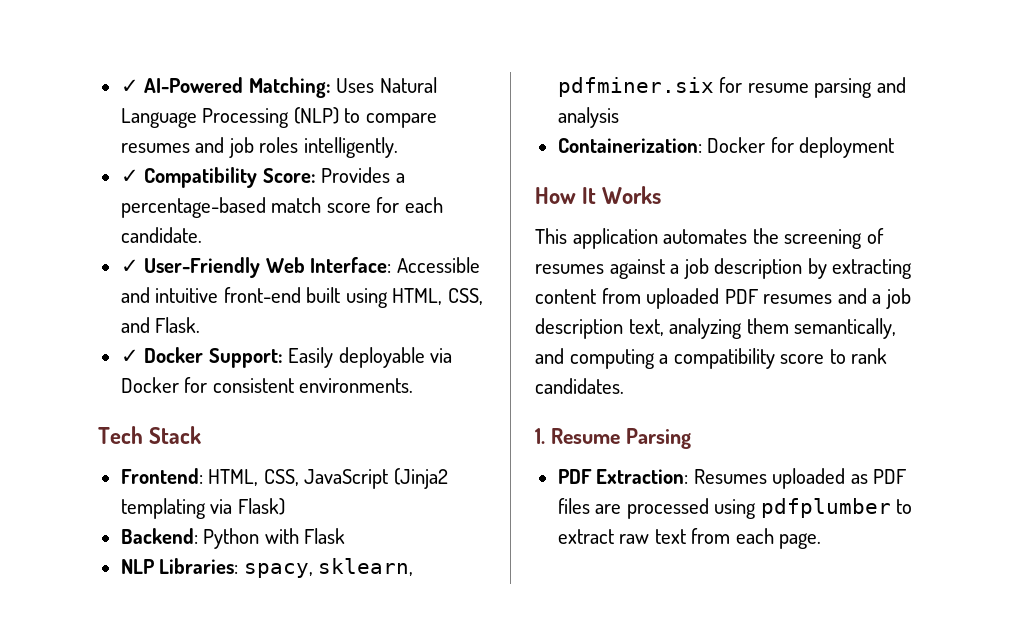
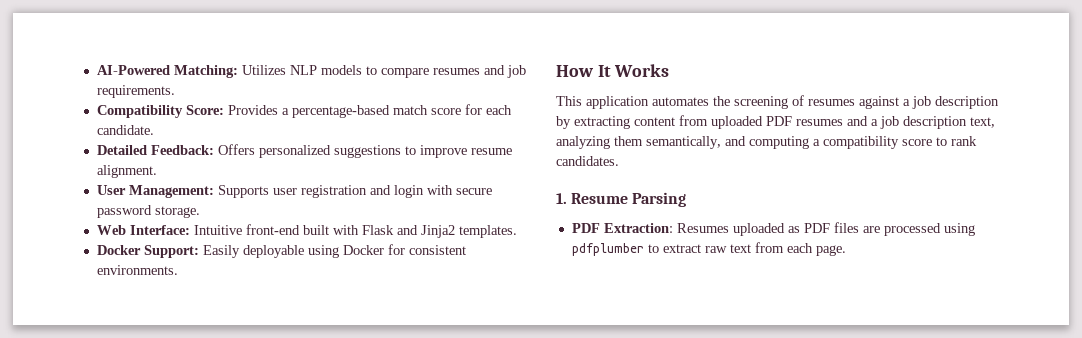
[120,79,139,93] ✓ -> (96, 70) none
[336,77,437,93] [120,107,339,128] Uses Natural Language Processing (NLP) -> [241,65,362,75] Utilizes NLP models
[259,137,398,158] [120,169,139,183] roles intelligently. // ✓ -> [96,85,175,98] requirements. //
[120,257,480,278] [120,287,483,308] [120,317,201,333] [120,349,139,363] ✓ User-Friendly Web Interface: Accessible and intuitive front-end built using HTML, CSS, and Flask. // ✓ -> [96,144,512,158] [96,165,157,178] [96,185,492,198] [96,205,200,218] [96,224,517,238] Detailed Feedback: Offers personalized suggestions to improve resume alignment. // User Management: Supports user registration and login with secure password storage. // Web Interface: Intuitive front-end built with Flask and Jinja2 templates. //
[430,348,453,363] via -> [307,245,339,258] using
[98,426,202,444] [120,468,448,489] [120,498,285,519] [120,528,346,549] [120,558,414,578] [557,77,906,98] [557,107,619,128] [557,137,895,158] // Tech Stack // Frontend: HTML, CSS, JavaScript (Jinja2 templating via Flask) // Backend: Python with Flask // NLP Libraries: spacy, sklearn, pdfminer.six for resume parsing and analysis // Containerization: Docker for deployment -> (178, 270) none

